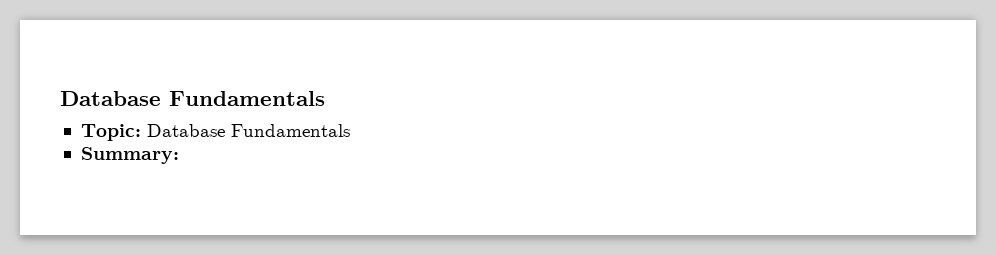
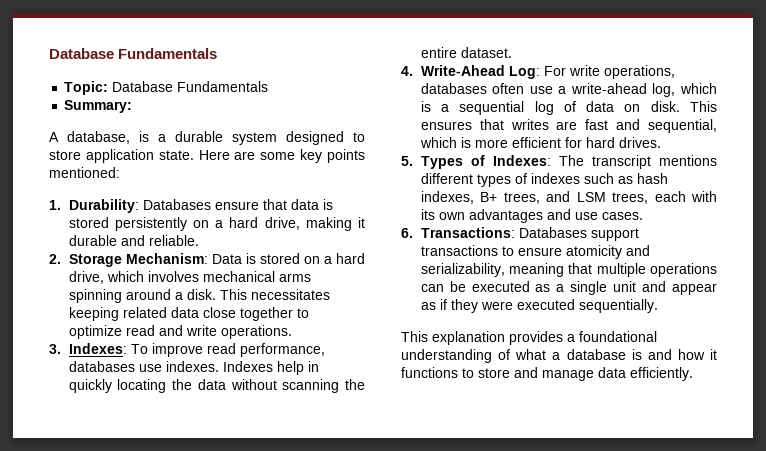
(179, 155) none -> [49,131,365,145] [49,149,365,163] [49,167,120,178] [49,199,333,213] [68,217,365,231] [68,235,199,246] [49,253,366,267] [68,271,311,284] [68,289,330,303] [68,307,309,321] [68,325,292,339] [49,343,325,357] [68,361,319,375] [68,379,366,393] [420,47,512,58] [401,65,675,79] [420,83,717,97] [420,101,717,115] [420,119,717,133] [419,137,661,148] [401,155,717,169] [420,173,668,187] [420,191,717,204] [420,209,643,223] [401,227,639,241] [420,245,650,259] [420,263,717,277] [420,281,717,295] [420,299,658,313] [401,331,657,345] [401,349,717,363] [401,367,693,381] // A database, is a durable system designed to store application state. Here are some key points mentioned: // 1. Durability: Databases ensure that data is stored persistently on a hard drive, making it durable and reliable. // 2. Storage Mechanism: Data is stored on a hard drive, which involves mechanical arms spinning around a disk. This necessitates keeping related data close together to optimize read and write operations. // 3. Indexes: To improve read performance, databases use indexes. Indexes help in quickly locating the data without scanning the entire dataset. // 4. Write-Ahead Log: For write operations, databases often use a write-ahead log, which is a sequential log of data on disk. This ensures that writes are fast and sequential, which is more efficient for hard drives. // 5. Types of Indexes: The transcript mentions different types of indexes such as hash indexes, B+ trees, and LSM trees, each with its own advantages and use cases. // 6. Transactions: Databases support transactions to ensure atomicity and serializability, meaning that multiple operations can be executed as a single unit and appear as if they were executed sequentially. // This explanation provides a foundational understanding of what a database is and how it functions to store and manage data efficiently.

